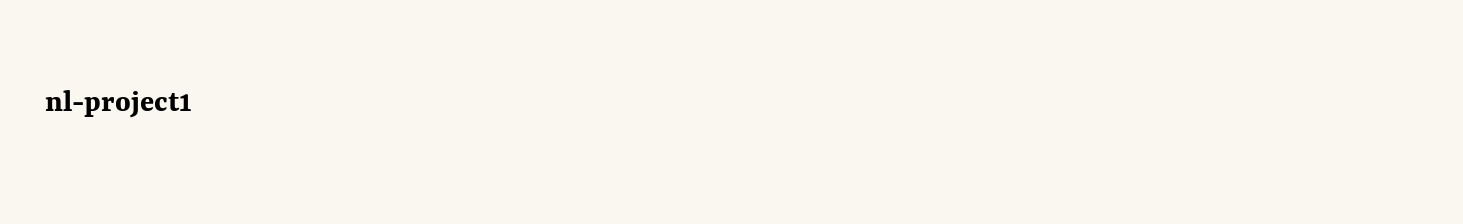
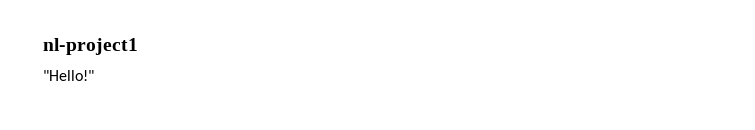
(192, 104) none -> [43,70,94,81] // "Hello!"

